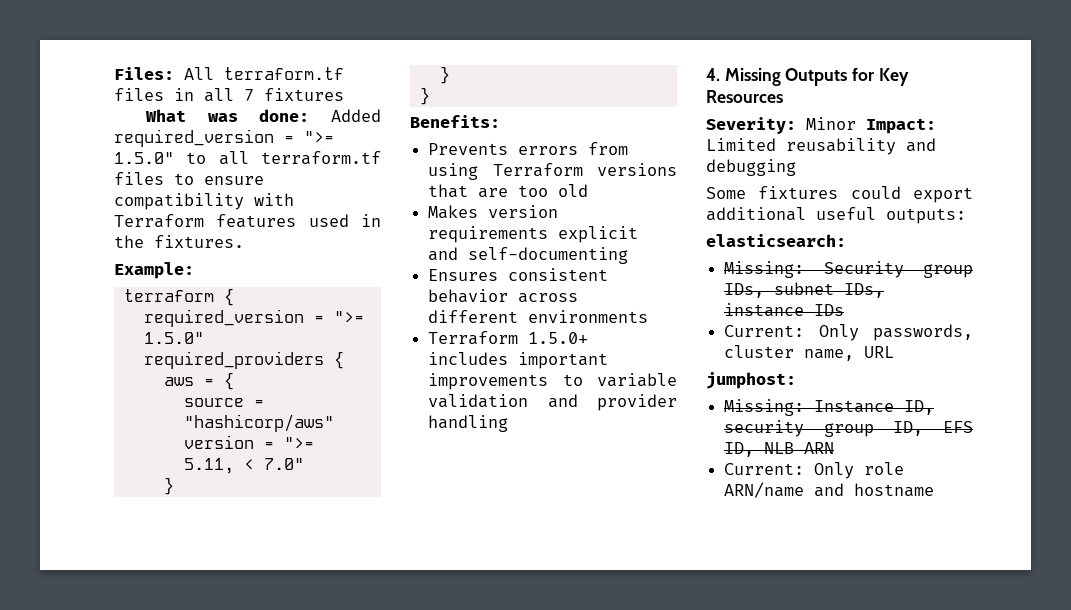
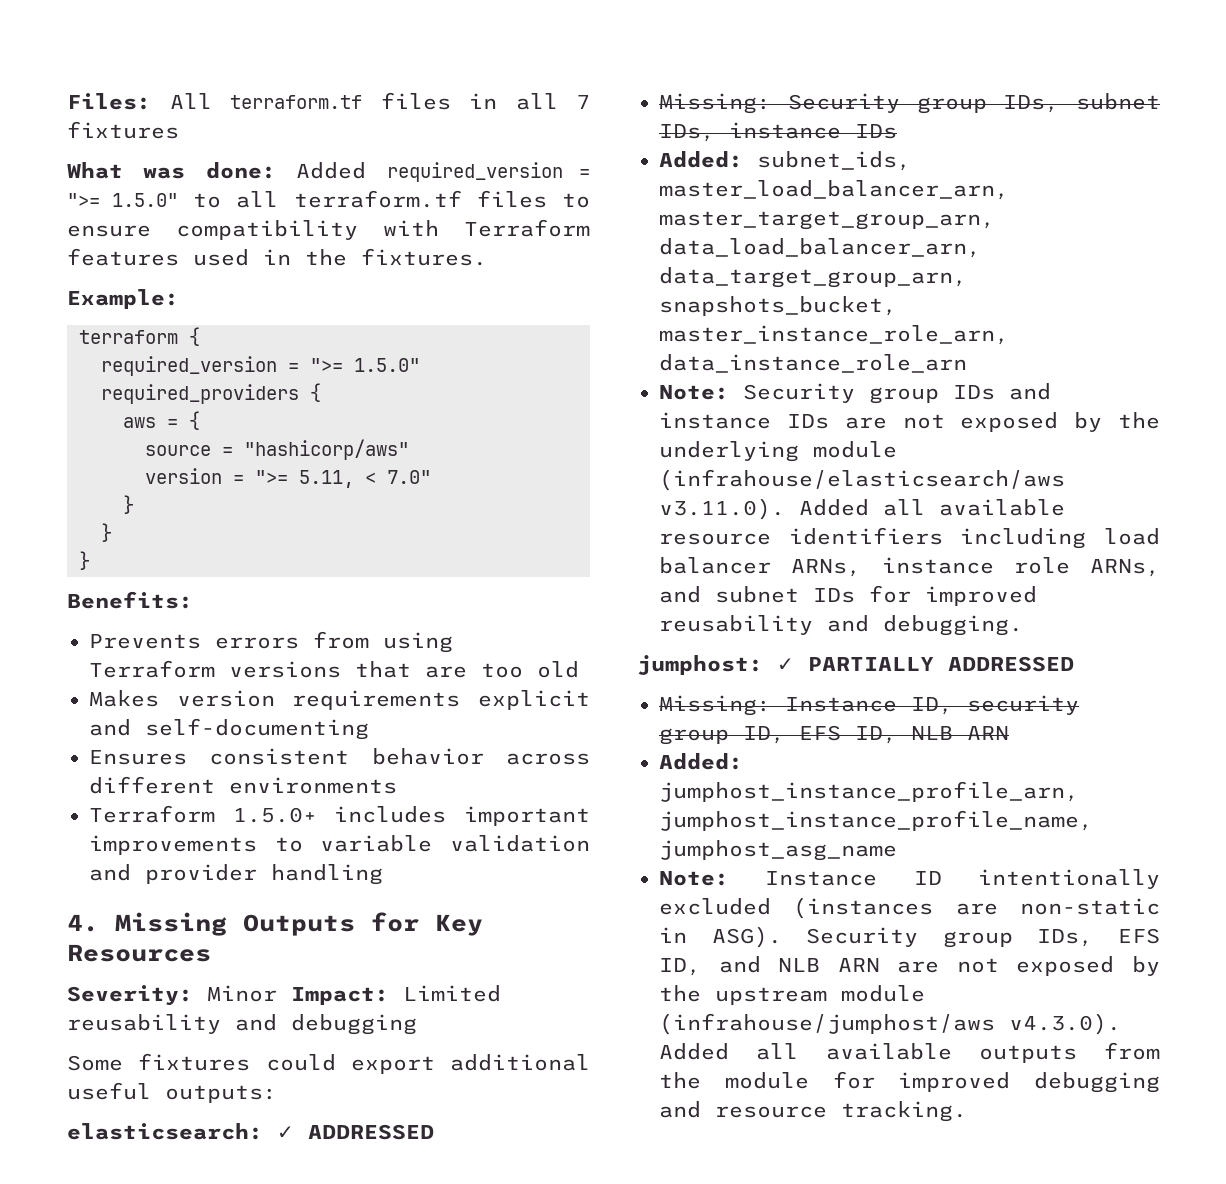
(846, 240) none -> [277,1124,434,1140] ✓ ADDRESSED
[724,324,973,341] [724,345,895,361] [706,372,796,389] Current: Only passwords, cluster name, URL // jumphost: -> [659,151,911,171] [659,180,1009,200] [659,211,995,230] [659,238,981,258] [659,267,967,288] [659,296,897,316] [659,325,1009,345] [659,354,967,373] [659,383,1051,404] [659,412,1160,432] [659,441,897,462] [659,469,1065,491] [659,498,1065,520] [659,527,1160,549] [659,557,1160,577] [659,585,1037,606] [659,615,1023,636] [637,655,1074,675] Added: subnet_ids, master_load_balancer_arn, master_target_group_arn, data_load_balancer_arn, data_target_group_arn, snapshots_bucket, master_instance_role_arn, data_instance_role_arn // Note: Security group IDs and instance IDs are not exposed by the underlying module (infrahouse/elasticsearch/aws v3.11.0). Added all available resource identifiers including load balancer ARNs, instance role ARNs, and subnet IDs for improved reusability and debugging. // jumphost: ✓ PARTIALLY ADDRESSED
[724,462,905,479] [724,482,935,498] Current: Only role ARN/name and hostname -> [659,753,743,770] [659,781,1079,802] [659,810,1093,831] [659,840,897,861] [659,869,1160,889] [659,897,1160,919] [659,926,1160,948] [659,956,1160,976] [659,985,925,1005] [659,1013,1121,1035] [659,1042,1160,1063] [659,1071,1160,1093] [659,1101,967,1122] Added: jumphost_instance_profile_arn, jumphost_instance_profile_name, jumphost_asg_name // Note: Instance ID intentionally excluded (instances are non-static in ASG). Security group IDs, EFS ID, and NLB ARN are not exposed by the upstream module (infrahouse/jumphost/aws v4.3.0). Added all available outputs from the module for improved debugging and resource tracking.

